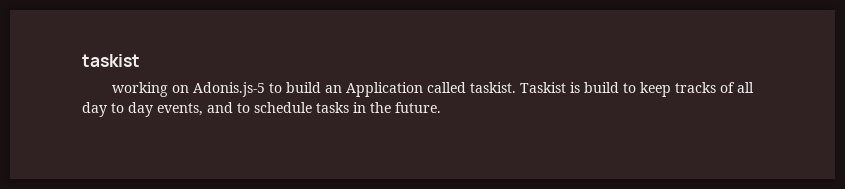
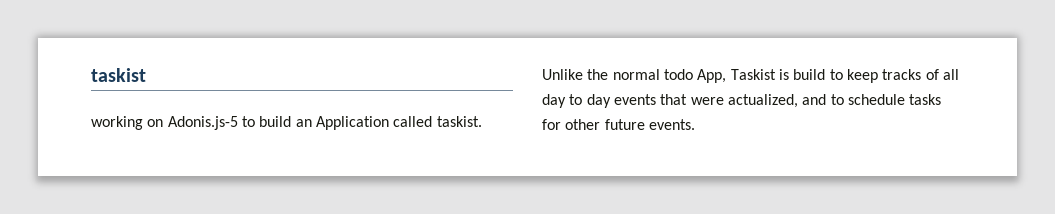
(517, 87) none -> [542,69,727,83] Unlike the normal todo App,
[157,102,441,116] events, and to schedule tasks in the future. -> [613,94,942,108] [542,119,695,130] events that were actualized, and to schedule tasks for other future events.

